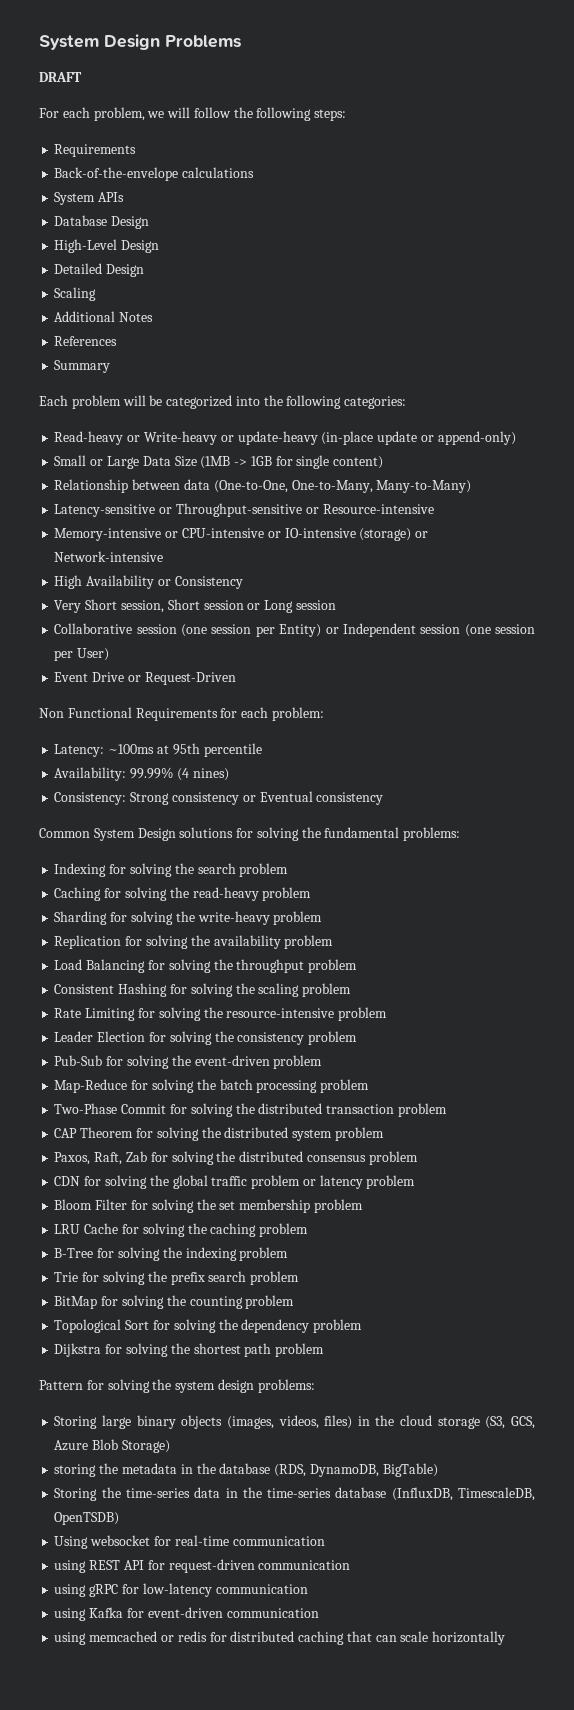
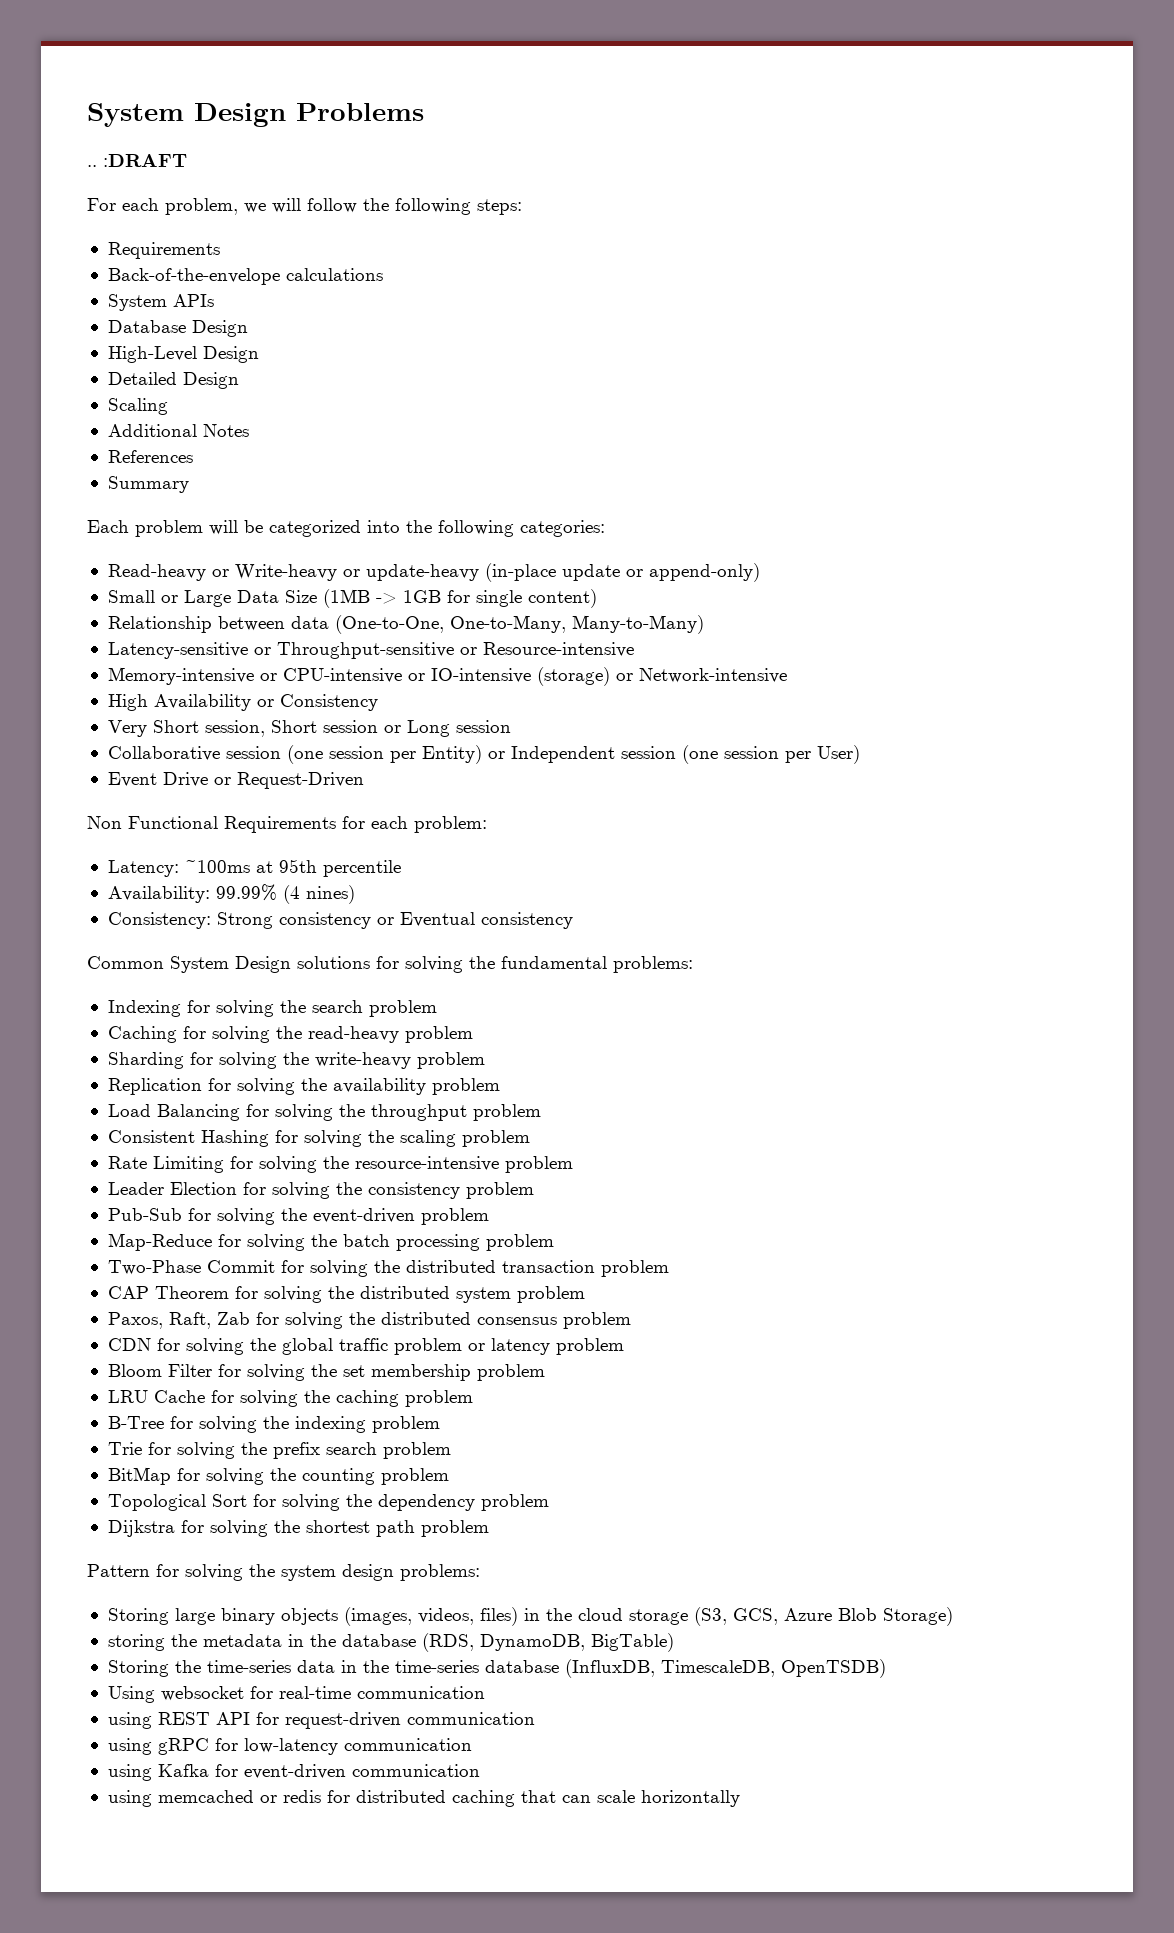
[39,72,82,82] DRAFT -> [87,154,187,167] .. :DRAFT

